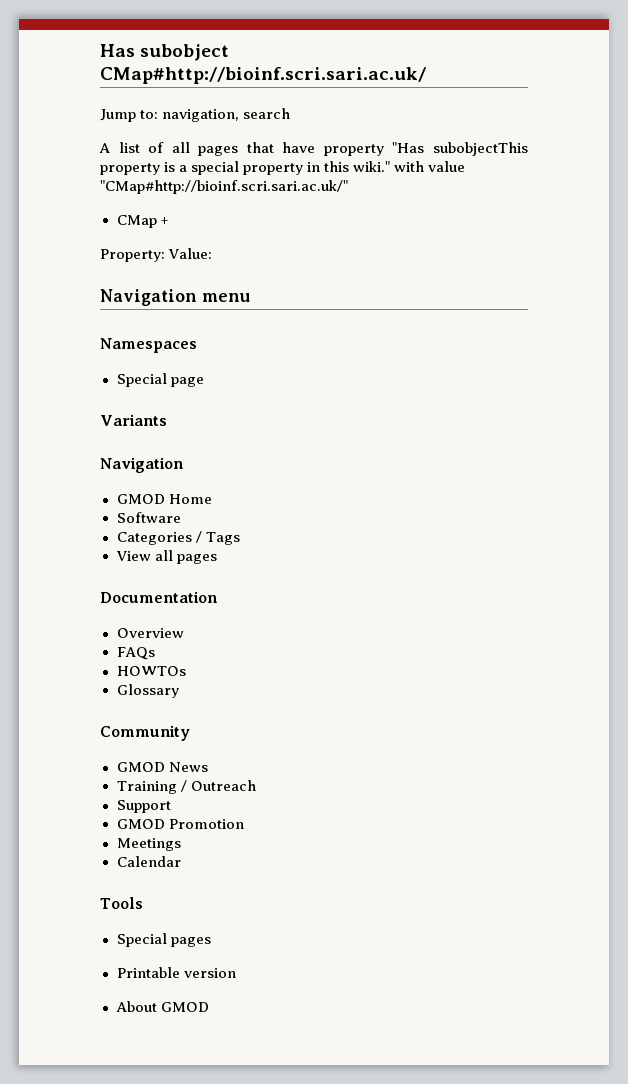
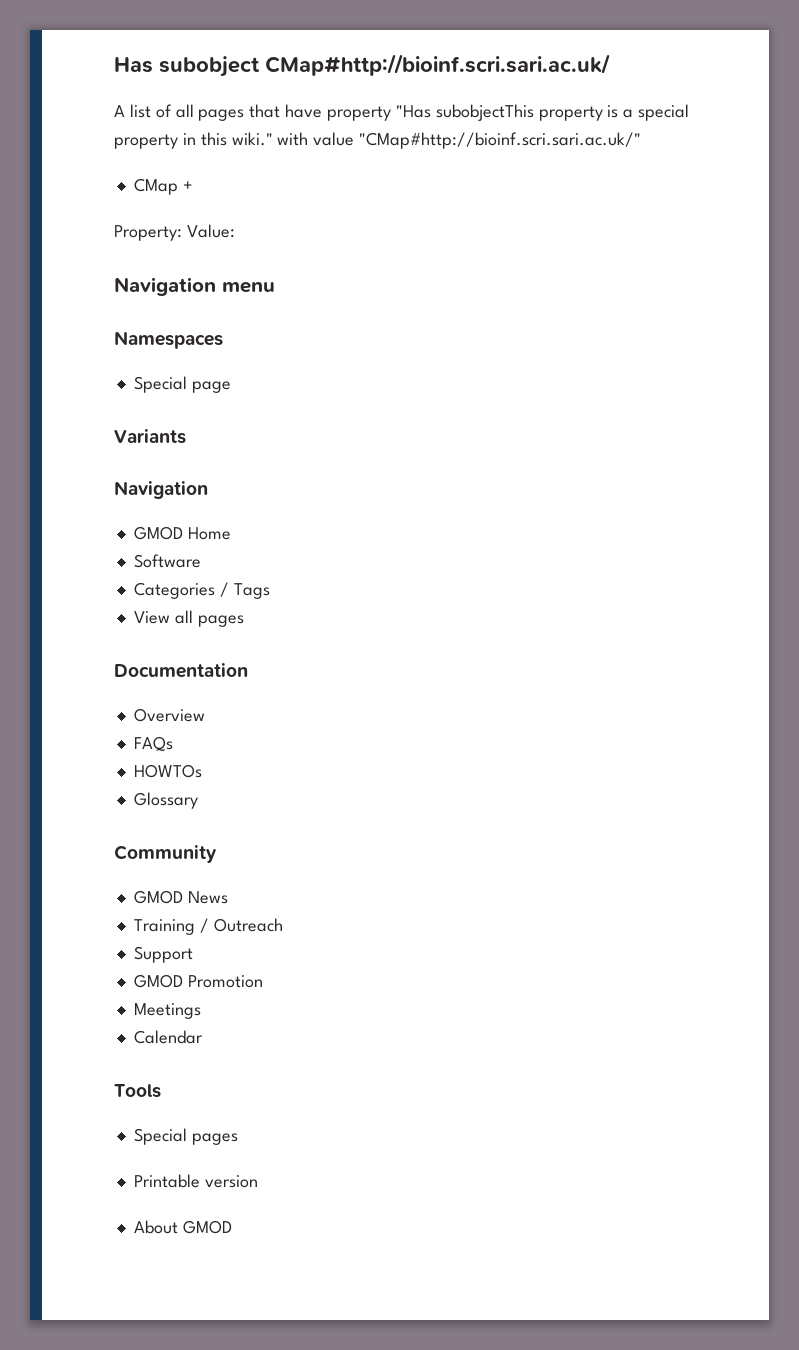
[100,108,291,122] // Jump to: navigation, search -> (610, 65) none

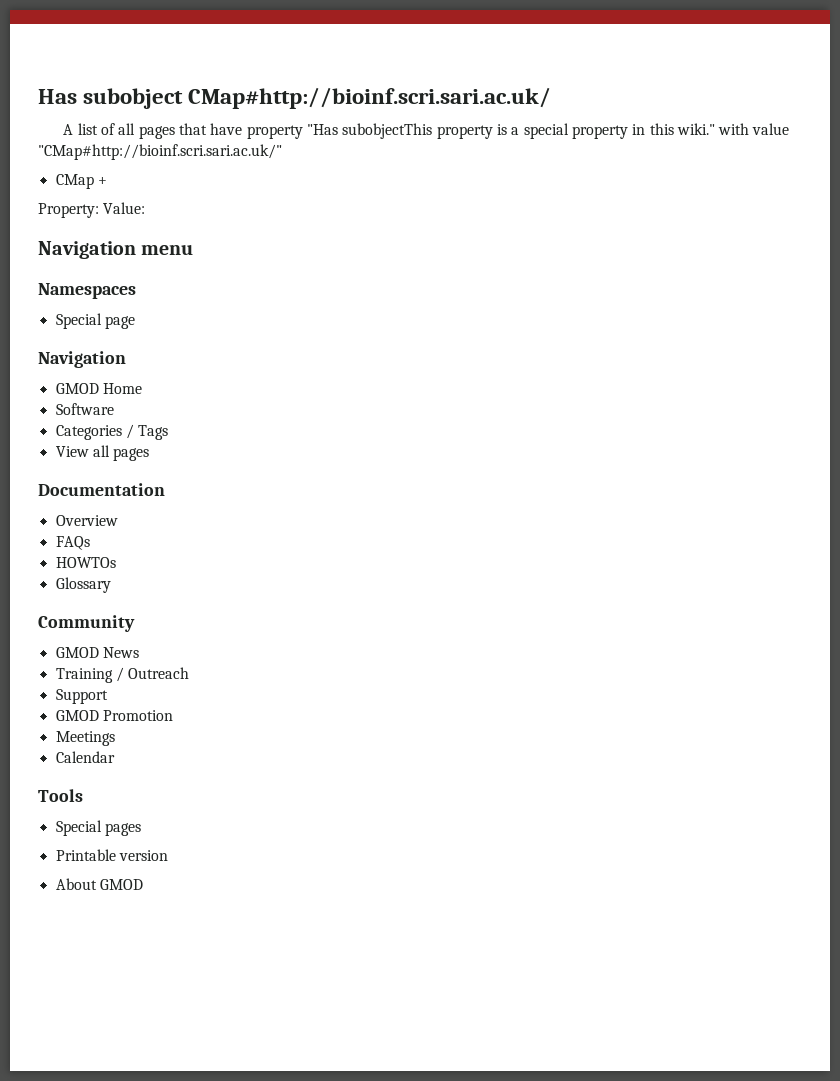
[114,429,186,444] // Variants -> (135, 322) none

